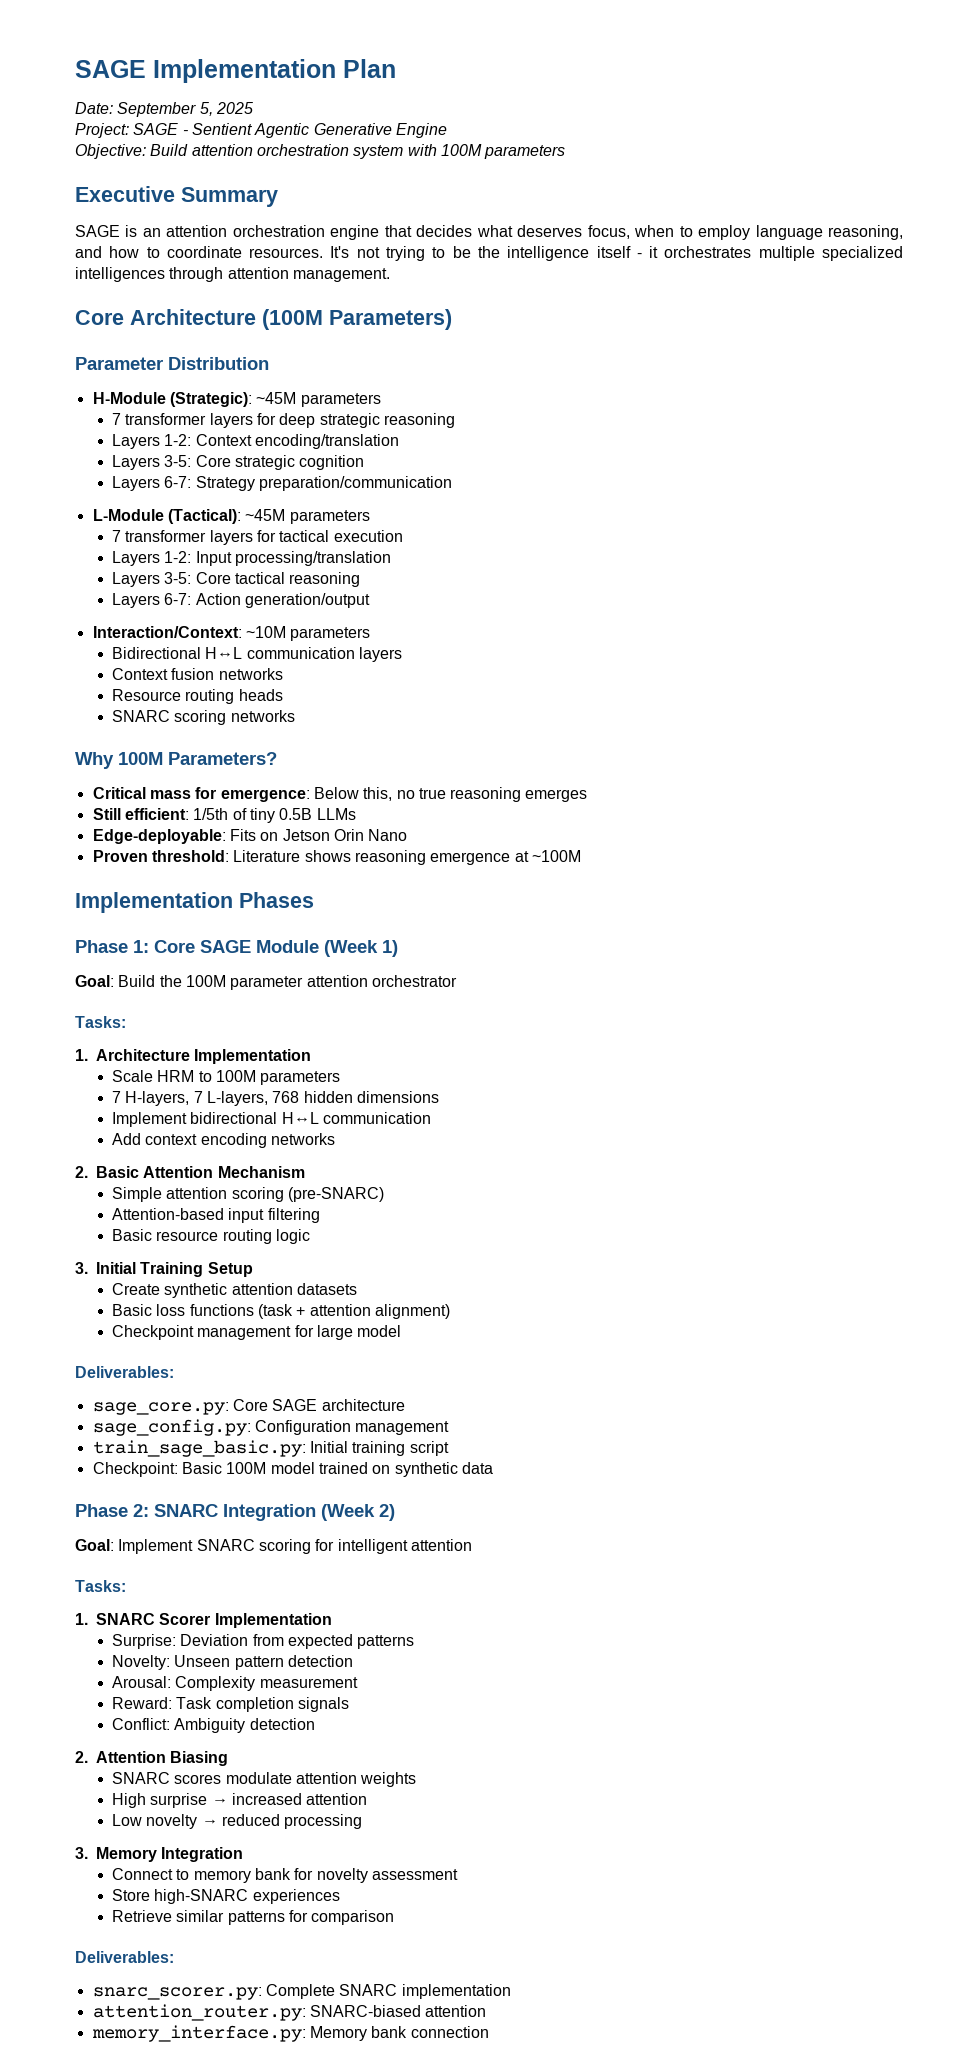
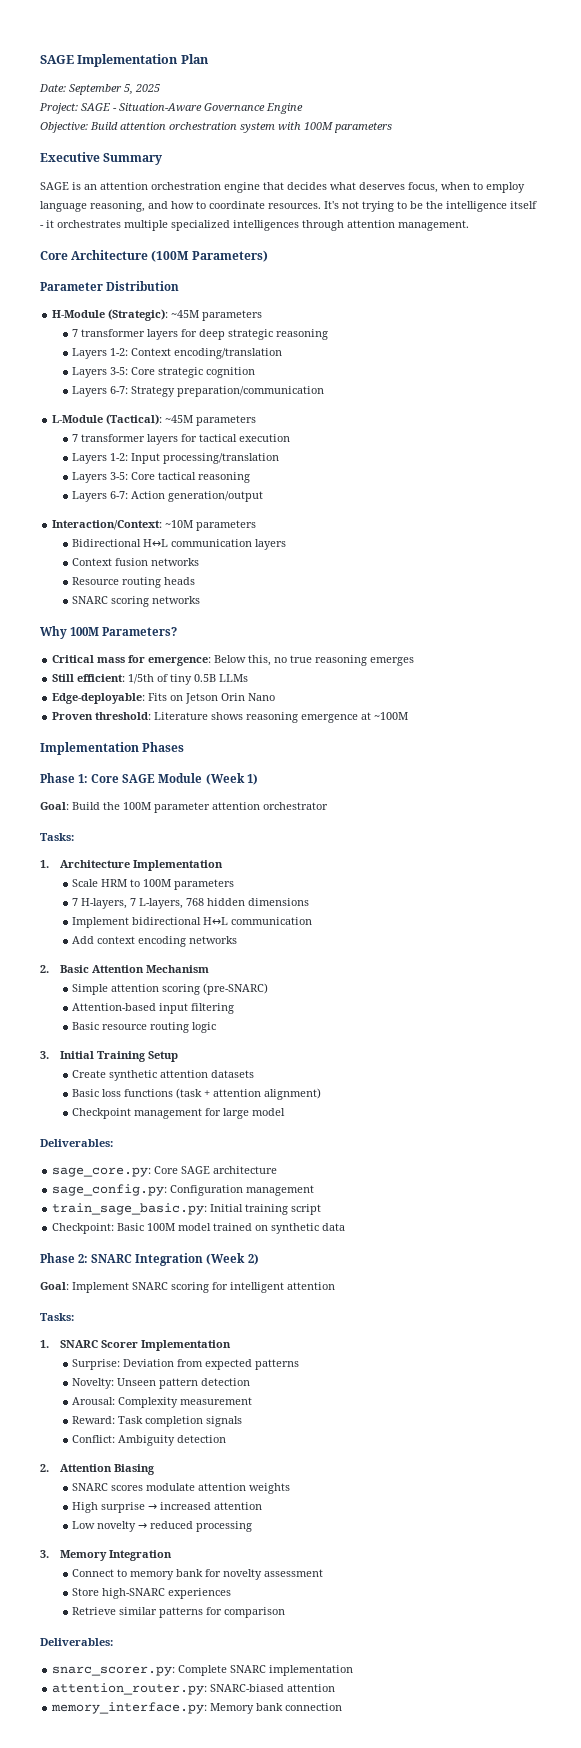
[191,123,392,138] Sentient Agentic Generative -> [119,103,265,112] Situation-Aware Governance

